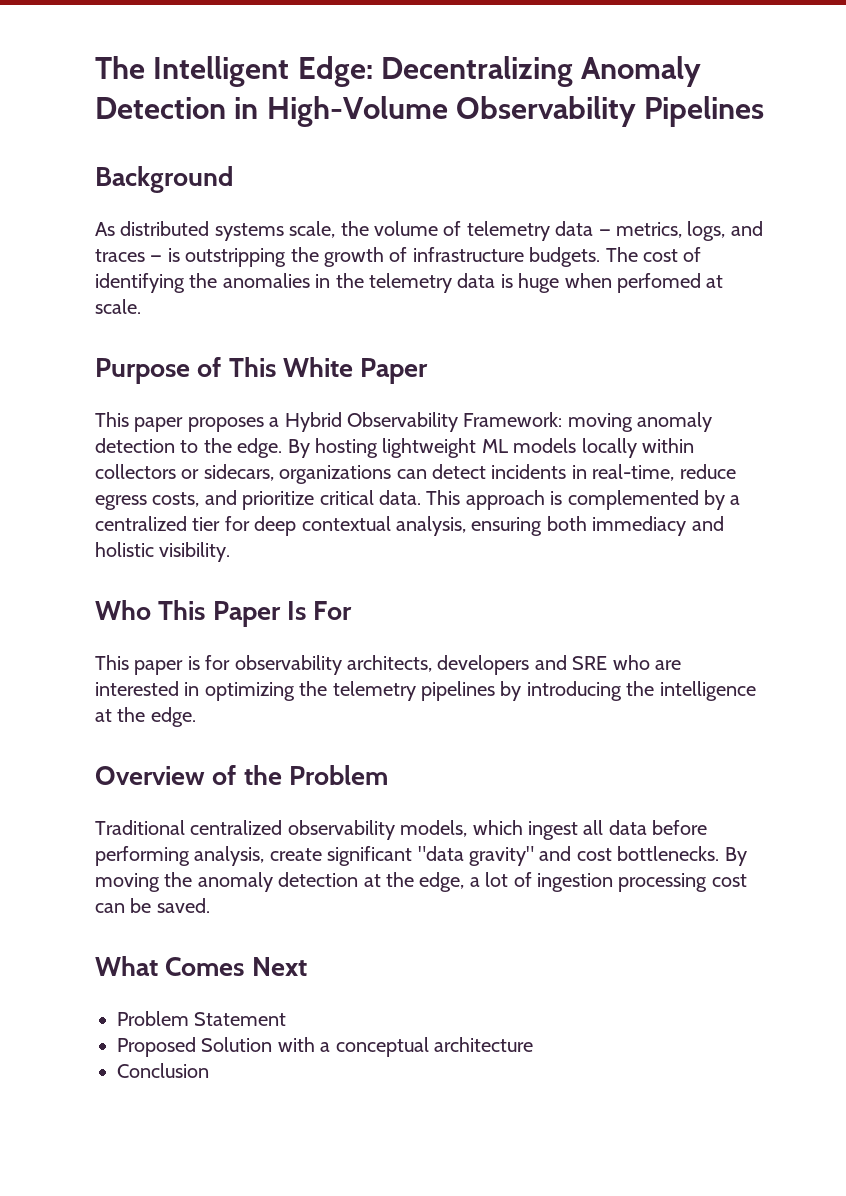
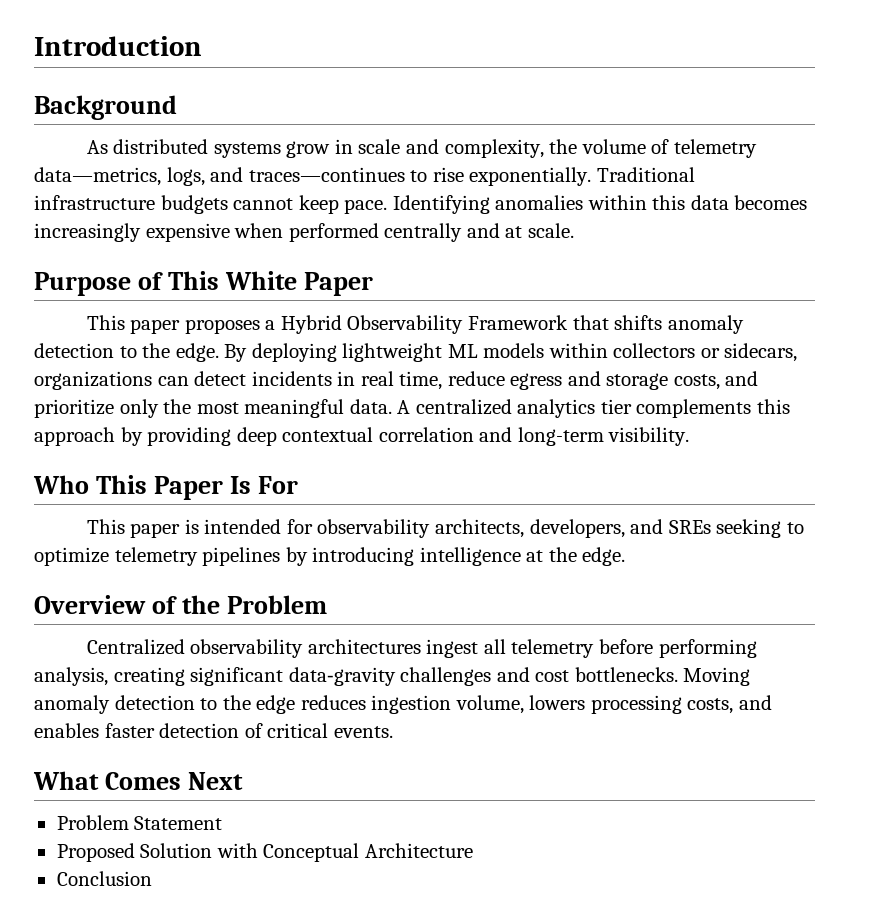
[95,56,702,87] [95,96,765,127] [95,166,233,193] [95,221,763,241] [95,247,702,267] [95,273,701,293] The Intelligent Edge: Decentralizing Anomaly Detection in High-Volume Observability Pipelines // Background // As distributed systems scale, the volume of telemetry data — metrics, logs, and traces — is outstripping the growth of infrastructure budgets. The cost of identifying the anomalies in the telemetry data is huge when perfomed -> [34,36,202,56] [34,95,177,120] [86,139,757,158] [34,167,695,186] [34,195,808,214] [34,223,500,242] Introduction // Background // As distributed systems grow in scale and complexity, the volume of telemetry data—metrics, logs, and traces—continues to rise exponentially. Traditional infrastructure budgets cannot keep pace. Identifying anomalies within this data becomes increasingly expensive when performed centrally and
[463,412,633,432] Framework: moving -> [467,315,663,330] Framework that shifts
[315,438,378,458] hosting -> [251,343,337,362] deploying
[581,438,637,458] locally -> (545, 350) none
[592,464,736,481] [95,490,741,510] [95,516,724,536] [95,542,154,557] real-time, reduce egress costs, and prioritize critical data. This approach is complemented by a centralized tier for deep contextual analysis, ensuring both immediacy and holistic -> [360,371,759,390] [34,399,790,418] [34,427,604,446] real time, reduce egress and storage costs, and prioritize only the most meaningful data. A centralized analytics tier complements this approach by providing deep contextual correlation and long-term
(200, 663) none -> [204,519,282,534] intended
[437,655,681,675] [95,681,328,701] developers and SRE who are interested in optimizing the -> [529,519,804,538] [34,547,109,566] developers, and SREs seeking to optimize
[626,681,655,696] the -> (415, 556) none
[95,820,523,840] Traditional centralized observability models, which -> [86,639,421,658] Centralized observability architectures
[608,820,647,835] data -> [511,639,595,658] telemetry
[269,846,747,866] [95,872,747,892] [95,898,210,913] create significant "data gravity" and cost bottlenecks. By moving the anomaly detection at the edge, a lot of ingestion processing cost can be saved. -> [113,667,751,686] [34,695,772,714] [34,723,393,738] creating significant data‑gravity challenges and cost bottlenecks. Moving anomaly detection to the edge reduces ingestion volume, lowers processing costs, and enables faster detection of critical events.
[320,1037,533,1057] a conceptual architecture -> [263,843,473,862] Conceptual Architecture

